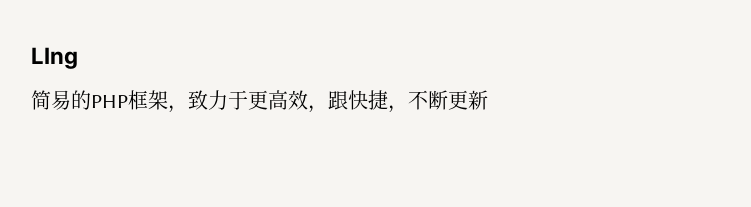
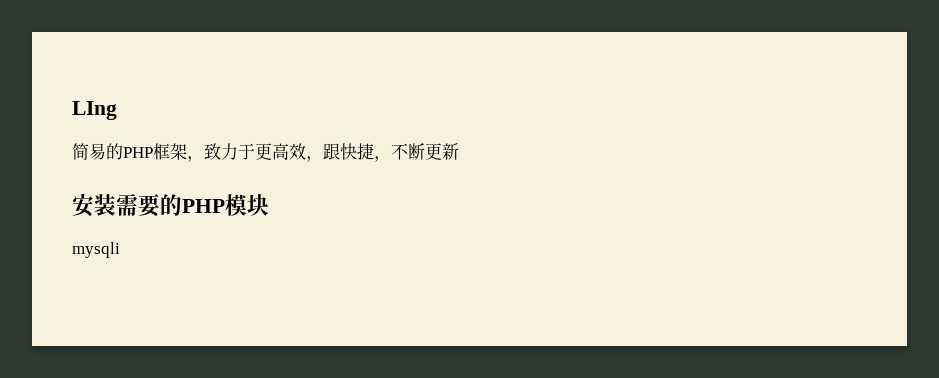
(488, 100) none -> [72,193,269,217] [72,242,120,258] // 安装需要的PHP模块 // mysqli

